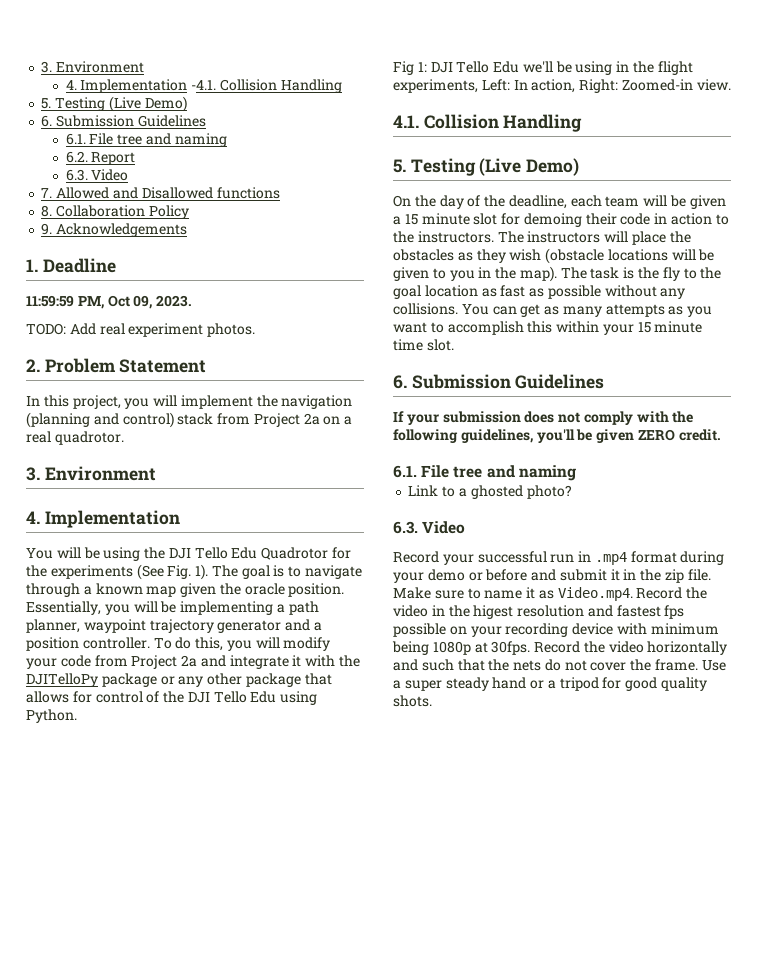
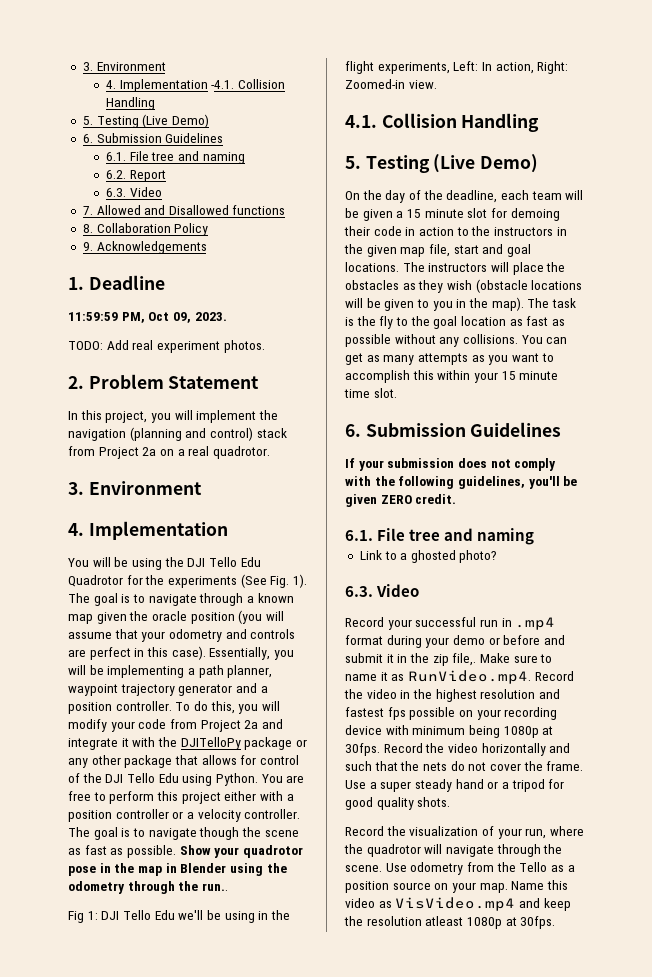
[288,583,345,597] position. -> [190,610,284,624] [68,629,296,642] [68,646,206,660] position (you will assume that your odometry and controls are perfect in this case).
(77, 716) none -> [261,774,305,783] [68,791,294,804] [68,809,301,822] [68,827,299,840] [68,845,303,858] [68,863,287,876] [68,881,228,894] You are free to perform this project either with a position controller or a velocity controller. The goal is to navigate though the scene as fast as possible. Show your quadrotor pose in the map in Blender using the odometry through the run..
[417,231,494,243] instructors. -> [493,227,567,236] [344,244,531,257] [345,262,399,272] instructors in the given map file, start and goal locations.
[687,569,711,581] file. -> [452,653,477,666] file,.
[557,587,633,601] Video.mp4. -> [407,670,531,684] RunVideo.mp4.
[473,605,514,619] higest -> [435,689,477,702] highest
(432, 701) none -> [345,826,584,839] [344,844,563,857] [345,862,575,875] [345,880,568,893] [345,897,571,911] [344,916,556,929] // Record the visualization of your run, where the quadrotor will navigate through the scene. Use odometry from the Tello as a position source on your map. Name this video as VisVideo.mp4 and keep the resolution atleast 1080p at 30fps.

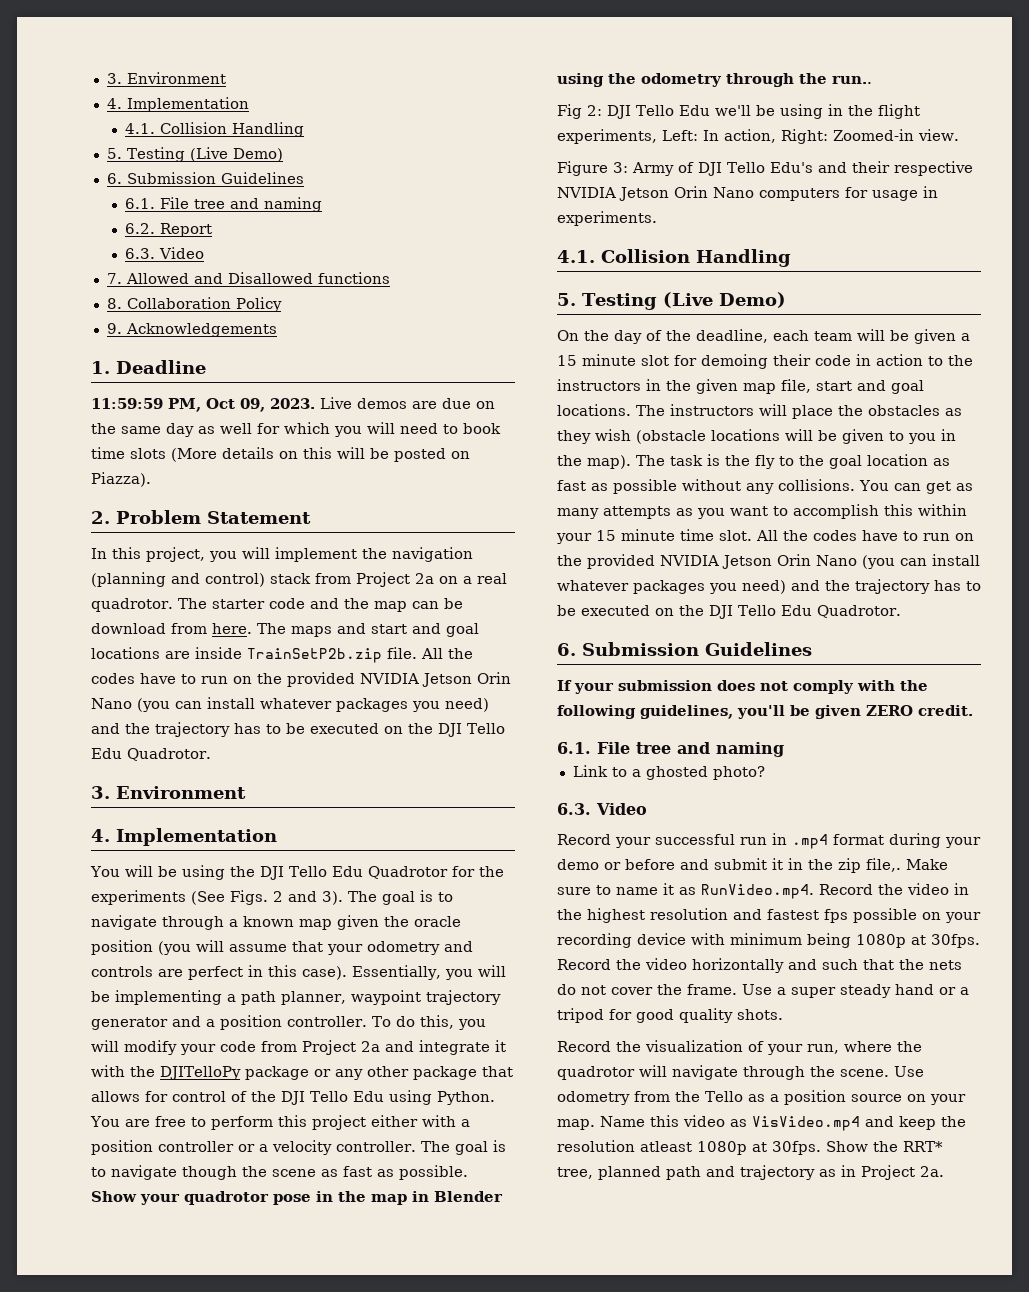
[82,62,166,71] [105,79,235,92] 3. Environment // 4. Implementation -4.1. -> [106,72,226,84] [106,97,249,112] [125,123,156,134] 3. Environment // 4. Implementation // 4.1.
[68,340,265,353] // TODO: Add real experiment photos. -> [320,397,495,409] [91,422,501,437] [91,447,470,462] [91,472,151,487] Live demos are due on the same day as well for which you will need to book time slots (More details on this will be posted on Piazza).
(270, 452) none -> [177,598,463,612] [91,623,479,637] [91,647,473,663] [91,672,511,687] [91,697,489,712] [91,722,505,737] [91,748,211,761] The starter code and the map can be download from here. The maps and start and goal locations are inside TrainSetP2b.zip file. All the codes have to run on the provided NVIDIA Jetson Orin Nano (you can install whatever packages you need) and the trajectory has to be executed on the DJI Tello Edu Quadrotor.
[270,574,307,588] Fig. 1). -> [230,890,343,905] Figs. 2 and 3).
[87,911,98,920] 1: -> [587,105,602,116] 2:
(437, 84) none -> [557,161,973,176] [557,186,938,201] [557,211,657,226] // Figure 3: Army of DJI Tello Edu's and their respective NVIDIA Jetson Orin Nano computers for usage in experiments.
(397, 393) none -> [756,530,974,541] [557,554,980,569] [557,579,981,594] [557,605,901,619] All the codes have to run on the provided NVIDIA Jetson Orin Nano (you can install whatever packages you need) and the trajectory has to be executed on the DJI Tello Edu Quadrotor.
(556, 922) none -> [826,1141,943,1152] [557,1165,944,1180] Show the RRT* tree, planned path and trajectory as in Project 2a.

